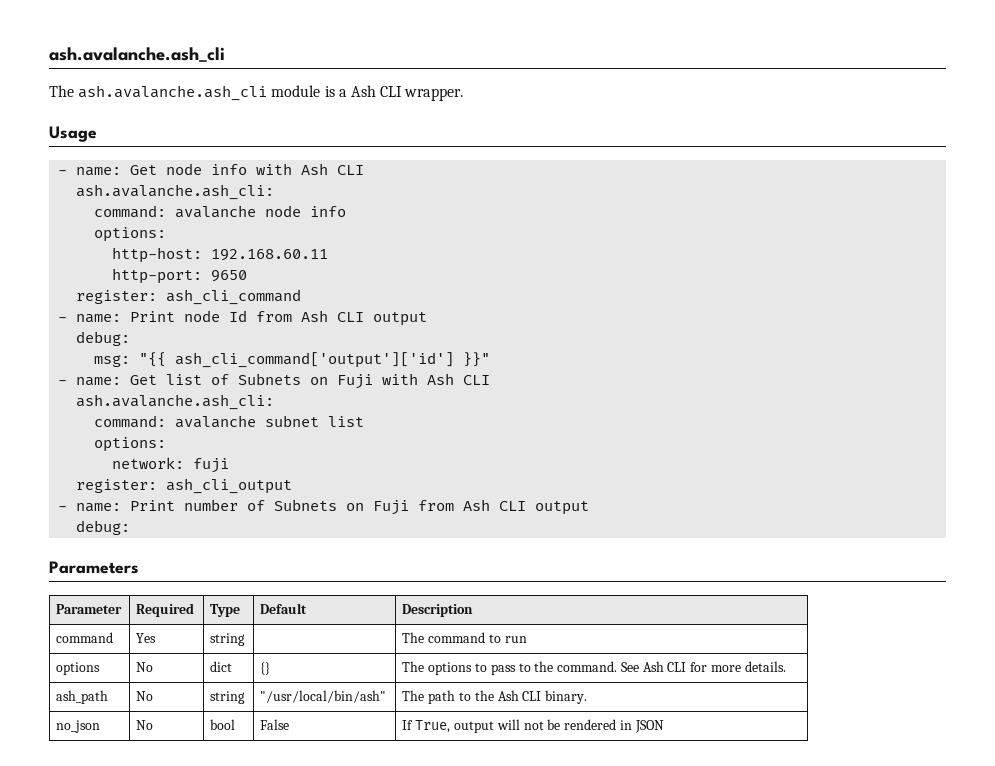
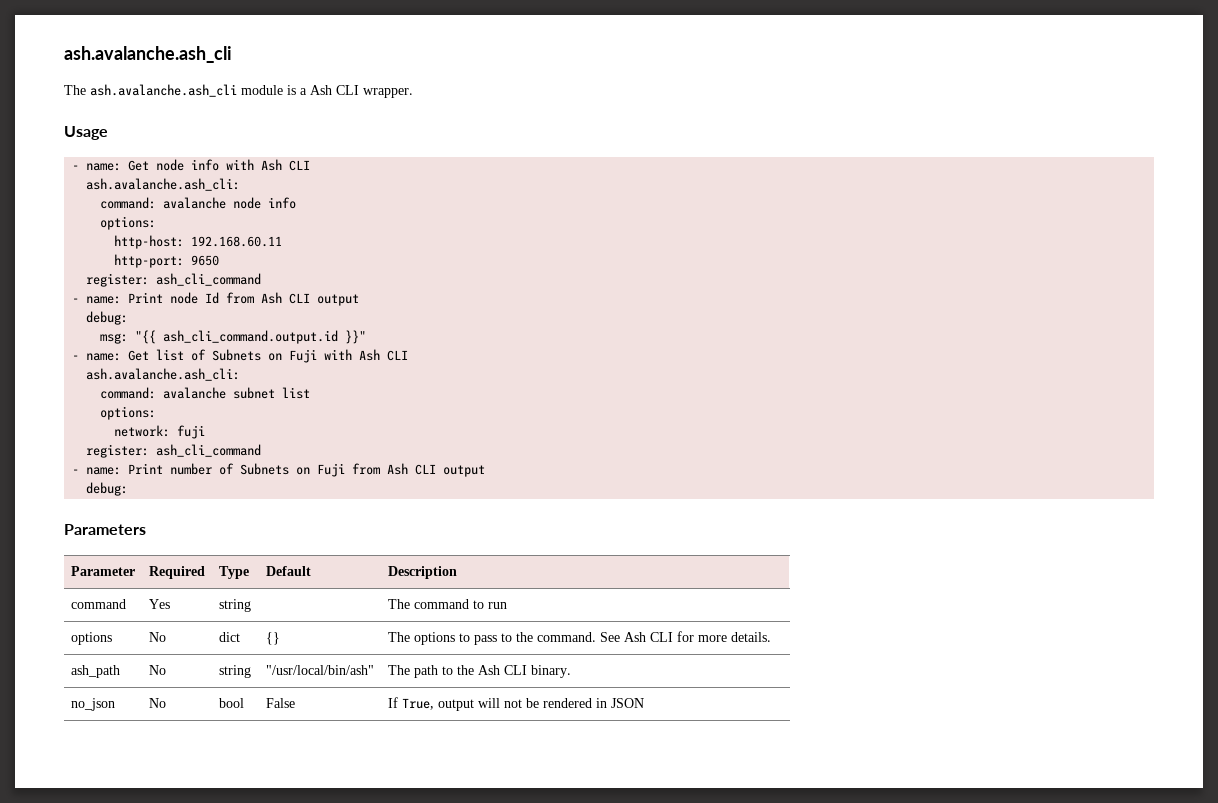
[175,352,455,368] ash_cli_command['output']['id'] -> [163,330,339,344] ash_cli_command.output.id
[166,478,293,494] ash_cli_output -> [156,444,262,457] ash_cli_command

